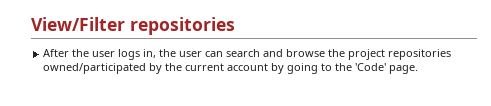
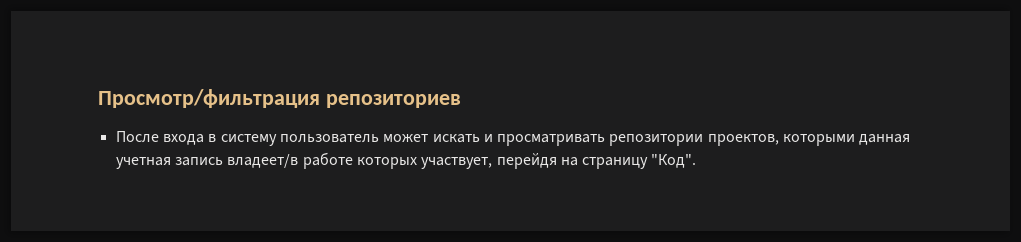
[31,17,235,35] [43,49,452,60] [43,63,419,74] View/Filter repositories // After the user logs in, the user can search and browse the project repositories owned/participated by the current account by going to the 'Code' page. -> [98,89,461,108] [115,131,911,146] [115,152,697,169] Просмотр/фильтрация репозиториев // После входа в систему пользователь может искать и просматривать репозитории проектов, которыми данная учетная запись владеет/в работе которых участвует, перейдя на страницу "Код".

